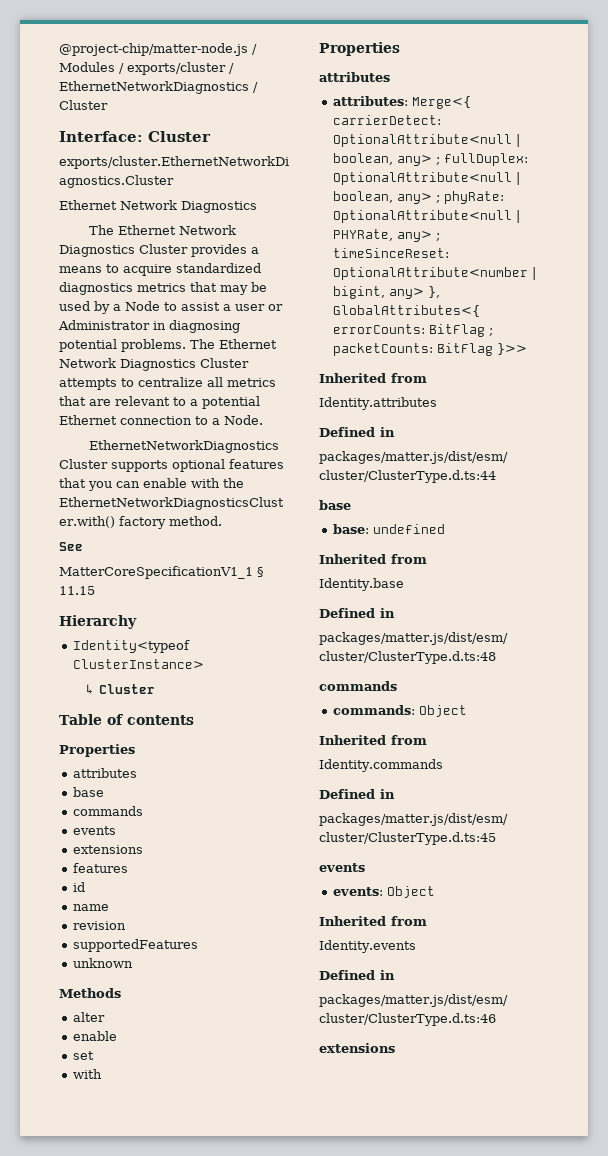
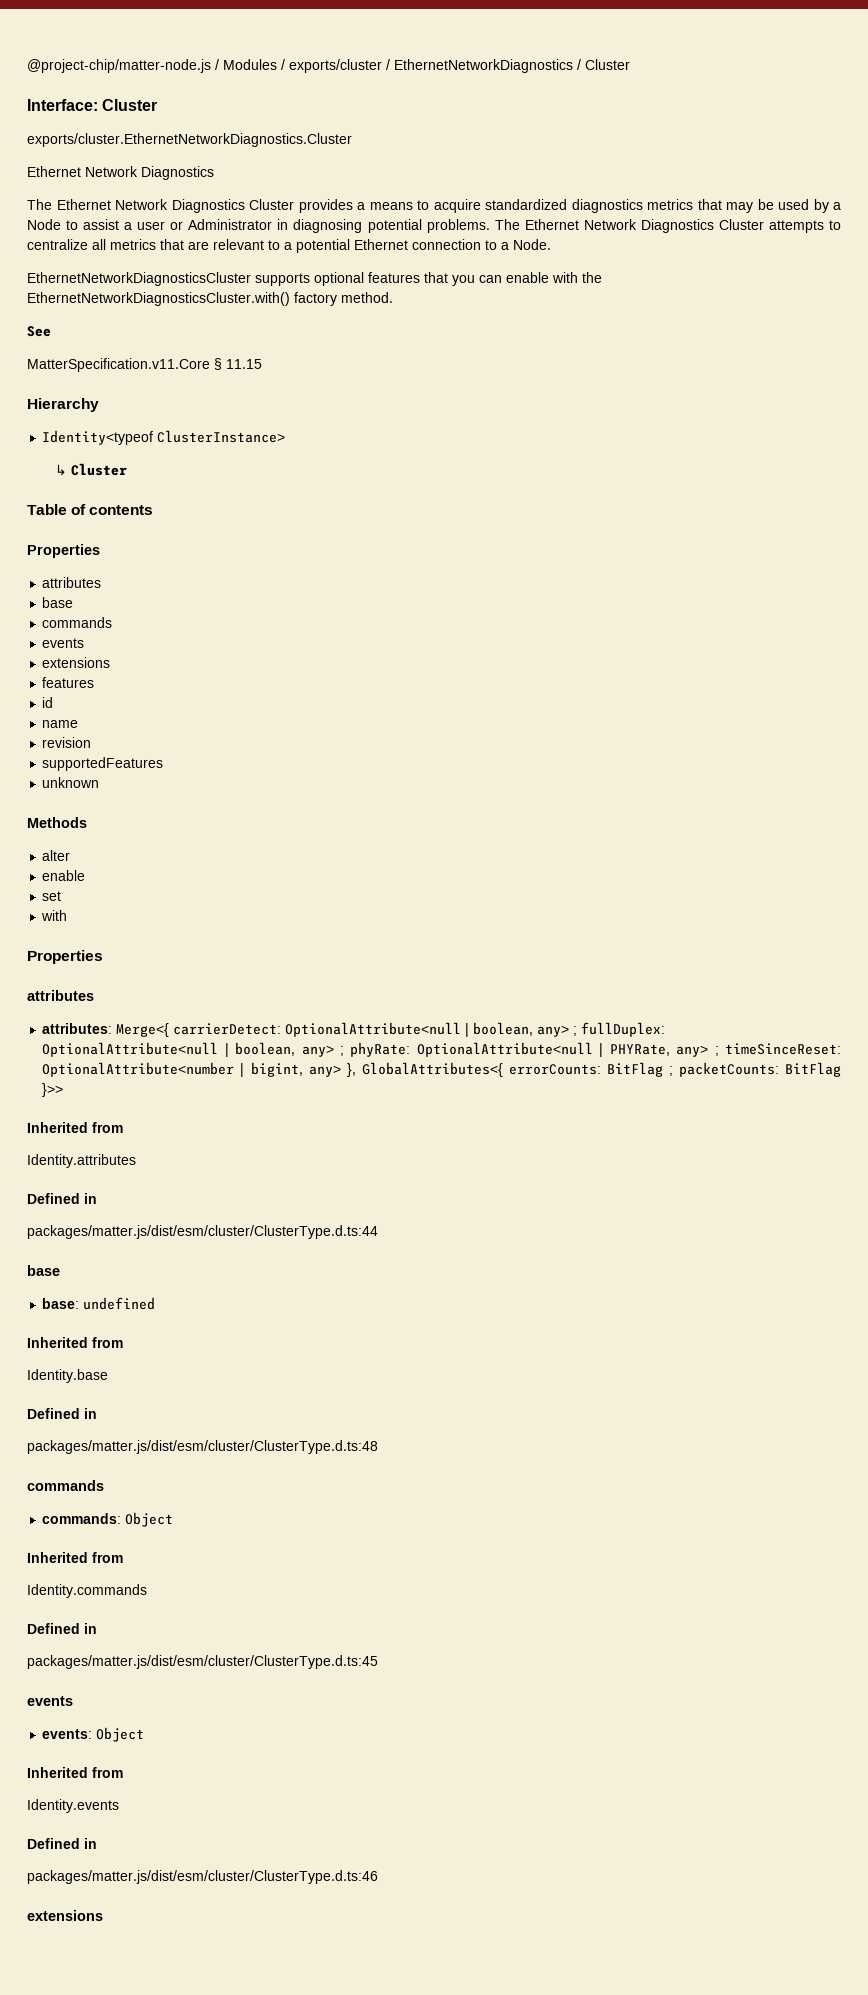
[59,566,253,579] MatterCoreSpecificationV1_1 -> [27,358,210,372] MatterSpecification.v11.Core

